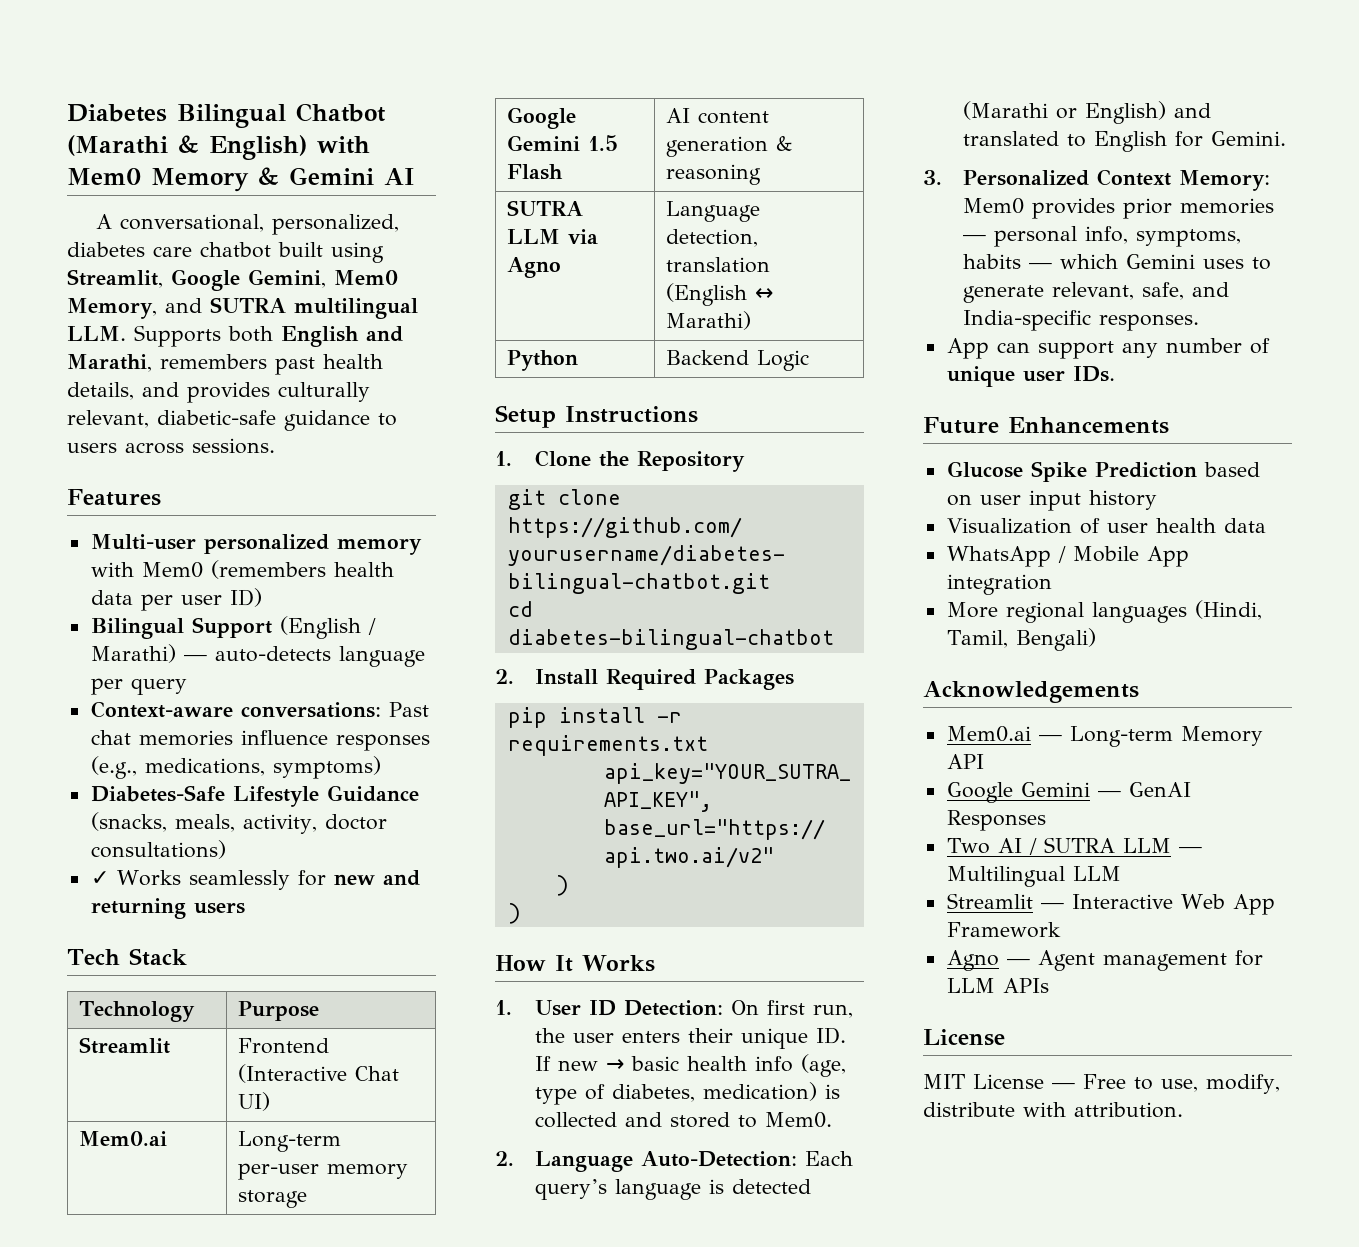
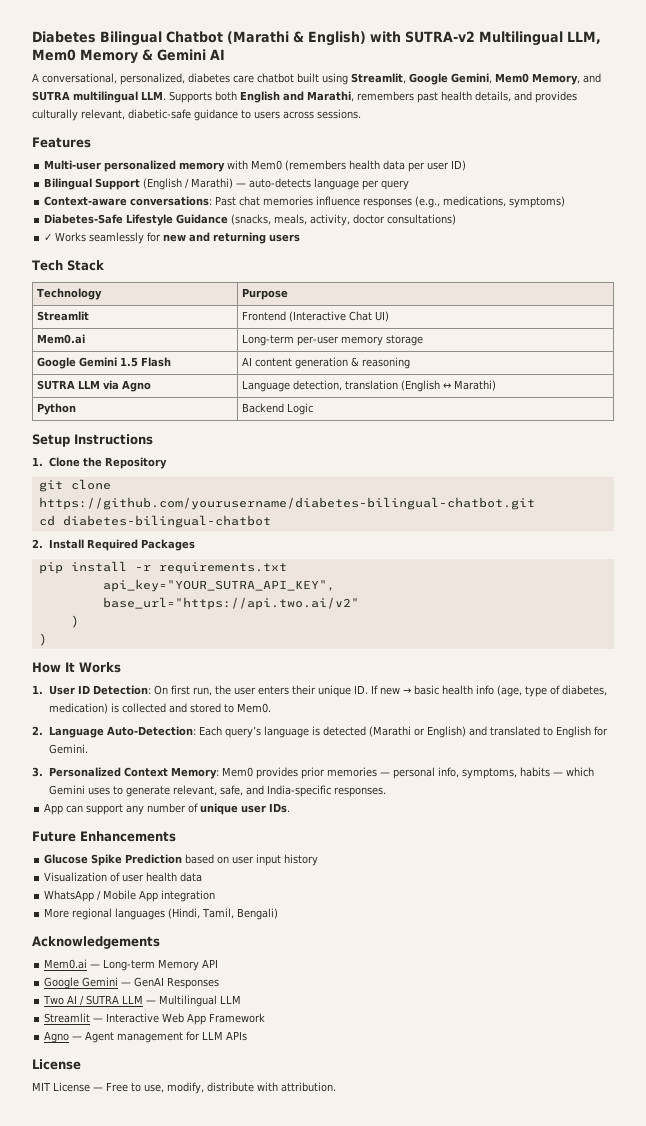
(370, 145) none -> [405,31,601,46] SUTRA-v2 Multilingual LLM,

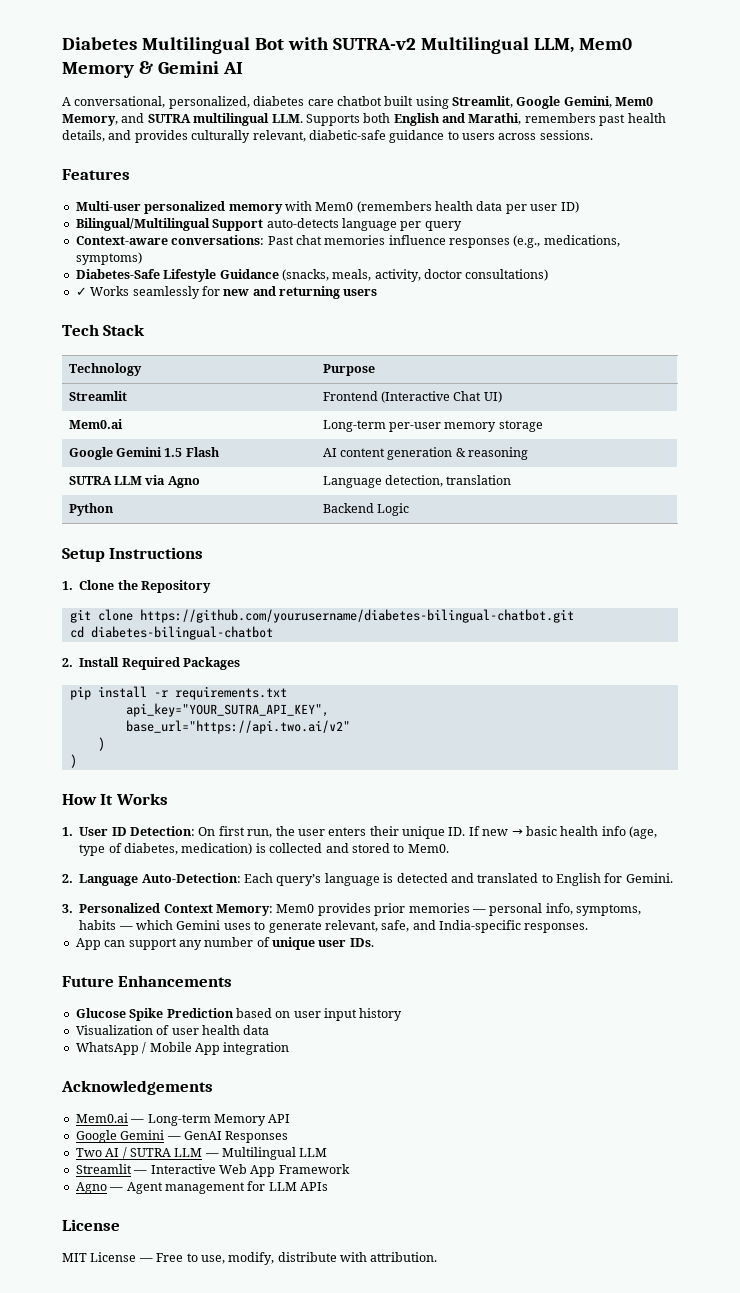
[100,31,366,46] Bilingual Chatbot (Marathi & English) -> [141,37,284,54] Multilingual Bot
[44,178,247,190] Bilingual Support (English / Marathi) — -> [75,218,264,231] Bilingual/Multilingual Support
[400,380,496,392] (English ↔ Marathi) -> (512, 480) none
[368,726,466,738] (Marathi or English) -> (448, 878) none
[44,908,279,920] // More regional languages (Hindi, Tamil, Bengali) -> (290, 1048) none

